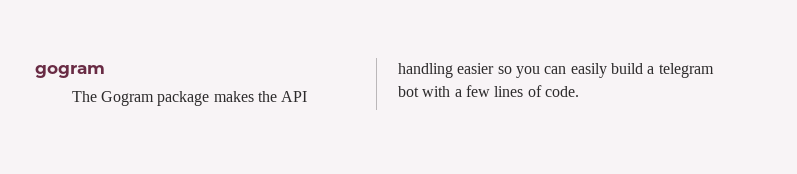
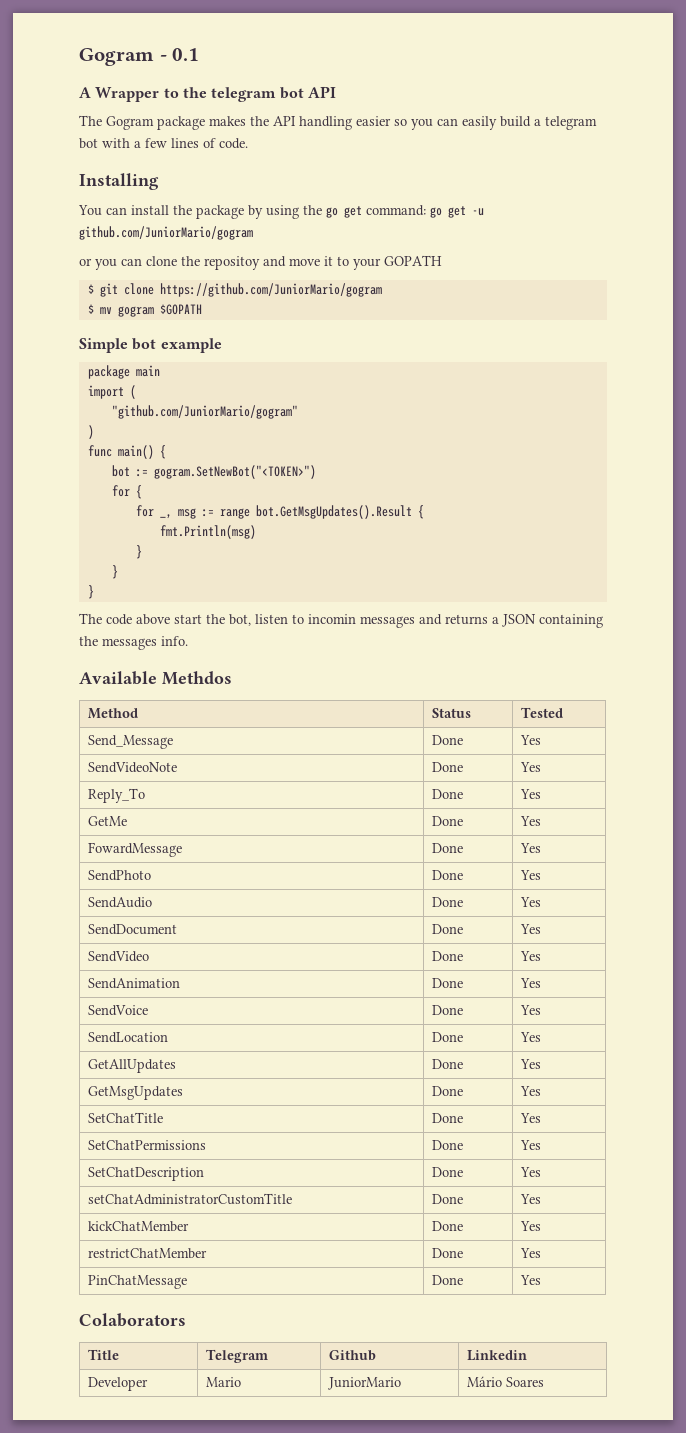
[35,65,105,78] gogram -> [79,48,200,66] [79,86,336,102] Gogram - 0.1 // A Wrapper to the telegram bot API
(579, 91) none -> [79,173,159,190] [78,205,484,219] [79,226,253,240] [79,255,442,270] [87,283,382,297] [87,304,202,317] [79,338,222,353] [87,365,160,379] [87,385,136,399] [111,405,298,419] [87,425,94,439] [87,445,166,459] [111,465,316,479] [111,485,142,499] [135,505,424,519] [159,525,256,539] [135,545,142,559] [111,565,118,579] [87,585,94,599] [79,613,603,628] [79,636,188,650] [79,671,232,685] [87,708,138,719] [431,708,471,718] [520,707,563,718] [87,735,173,749] [431,735,463,745] [519,735,541,745] [87,762,177,773] [431,762,463,772] [519,762,541,772] [87,788,145,803] [431,789,463,799] [519,789,541,799] [87,816,127,826] [431,816,463,826] [519,816,541,826] [87,842,182,857] [431,843,463,853] [519,843,541,853] [87,870,151,881] [431,870,463,880] [519,870,541,880] [87,897,152,908] [431,897,463,907] [519,897,541,907] [87,924,177,935] [431,924,463,934] [519,924,541,934] [87,951,149,962] [431,951,463,961] [519,951,541,961] [87,978,180,989] [431,978,463,988] [519,978,541,988] [87,1005,148,1016] [431,1005,463,1015] [519,1005,541,1015] [87,1032,168,1043] [431,1032,463,1042] [519,1032,541,1042] [87,1059,176,1073] [431,1059,463,1069] [519,1059,541,1069] [87,1086,183,1100] [431,1086,463,1096] [519,1086,541,1096] [87,1112,163,1123] [431,1113,463,1123] [519,1113,541,1123] [87,1140,206,1150] [431,1140,463,1150] [519,1140,541,1150] [87,1167,204,1181] [431,1167,463,1177] [519,1167,541,1177] [87,1193,292,1205] [431,1194,463,1204] [519,1194,541,1204] [87,1221,189,1232] [431,1221,463,1231] [519,1221,541,1231] [87,1248,207,1259] [431,1248,463,1258] [519,1248,541,1258] [87,1275,187,1289] [431,1275,463,1285] [519,1275,541,1285] [79,1313,186,1327] [87,1349,119,1360] [205,1349,268,1363] [328,1350,376,1361] [466,1350,527,1361] [87,1377,148,1391] [205,1377,241,1387] [327,1377,401,1390] [466,1376,544,1387] // Installing // You can install the package by using the go get command: go get -u github.com/JuniorMario/gogram // or you can clone the repositoy and move it to your GOPATH // $ git clone https://github.com/JuniorMario/gogram // $ mv gogram $GOPATH // Simple bot example // package main // import ( // "github.com/JuniorMario/gogram" // ) // func main() { // bot := gogram.SetNewBot("<TOKEN>") // for { // for _, msg := range bot.GetMsgUpdates().Result { // fmt.Println(msg) // } // } // } // The code above start the bot, listen to incomin messages and returns a JSON containing the messages info. // Available Methdos // Method | Status | Tested // Send_Message | Done | Yes // SendVideoNote | Done | Yes // Reply_To | Done | Yes // GetMe | Done | Yes // FowardMessage | Done | Yes // SendPhoto | Done | Yes // SendAudio | Done | Yes // SendDocument | Done | Yes // SendVideo | Done | Yes // SendAnimation | Done | Yes // SendVoice | Done | Yes // SendLocation | Done | Yes // GetAllUpdates | Done | Yes // GetMsgUpdates | Done | Yes // SetChatTitle | Done | Yes // SetChatPermissions | Done | Yes // SetChatDescription | Done | Yes // setChatAdministratorCustomTitle | Done | Yes // kickChatMember | Done | Yes // restrictChatMember | Done | Yes // PinChatMessage | Done | Yes // Colaborators // Title | Telegram | Github | Linkedin // Developer | Mario | JuniorMario | Mário Soares

